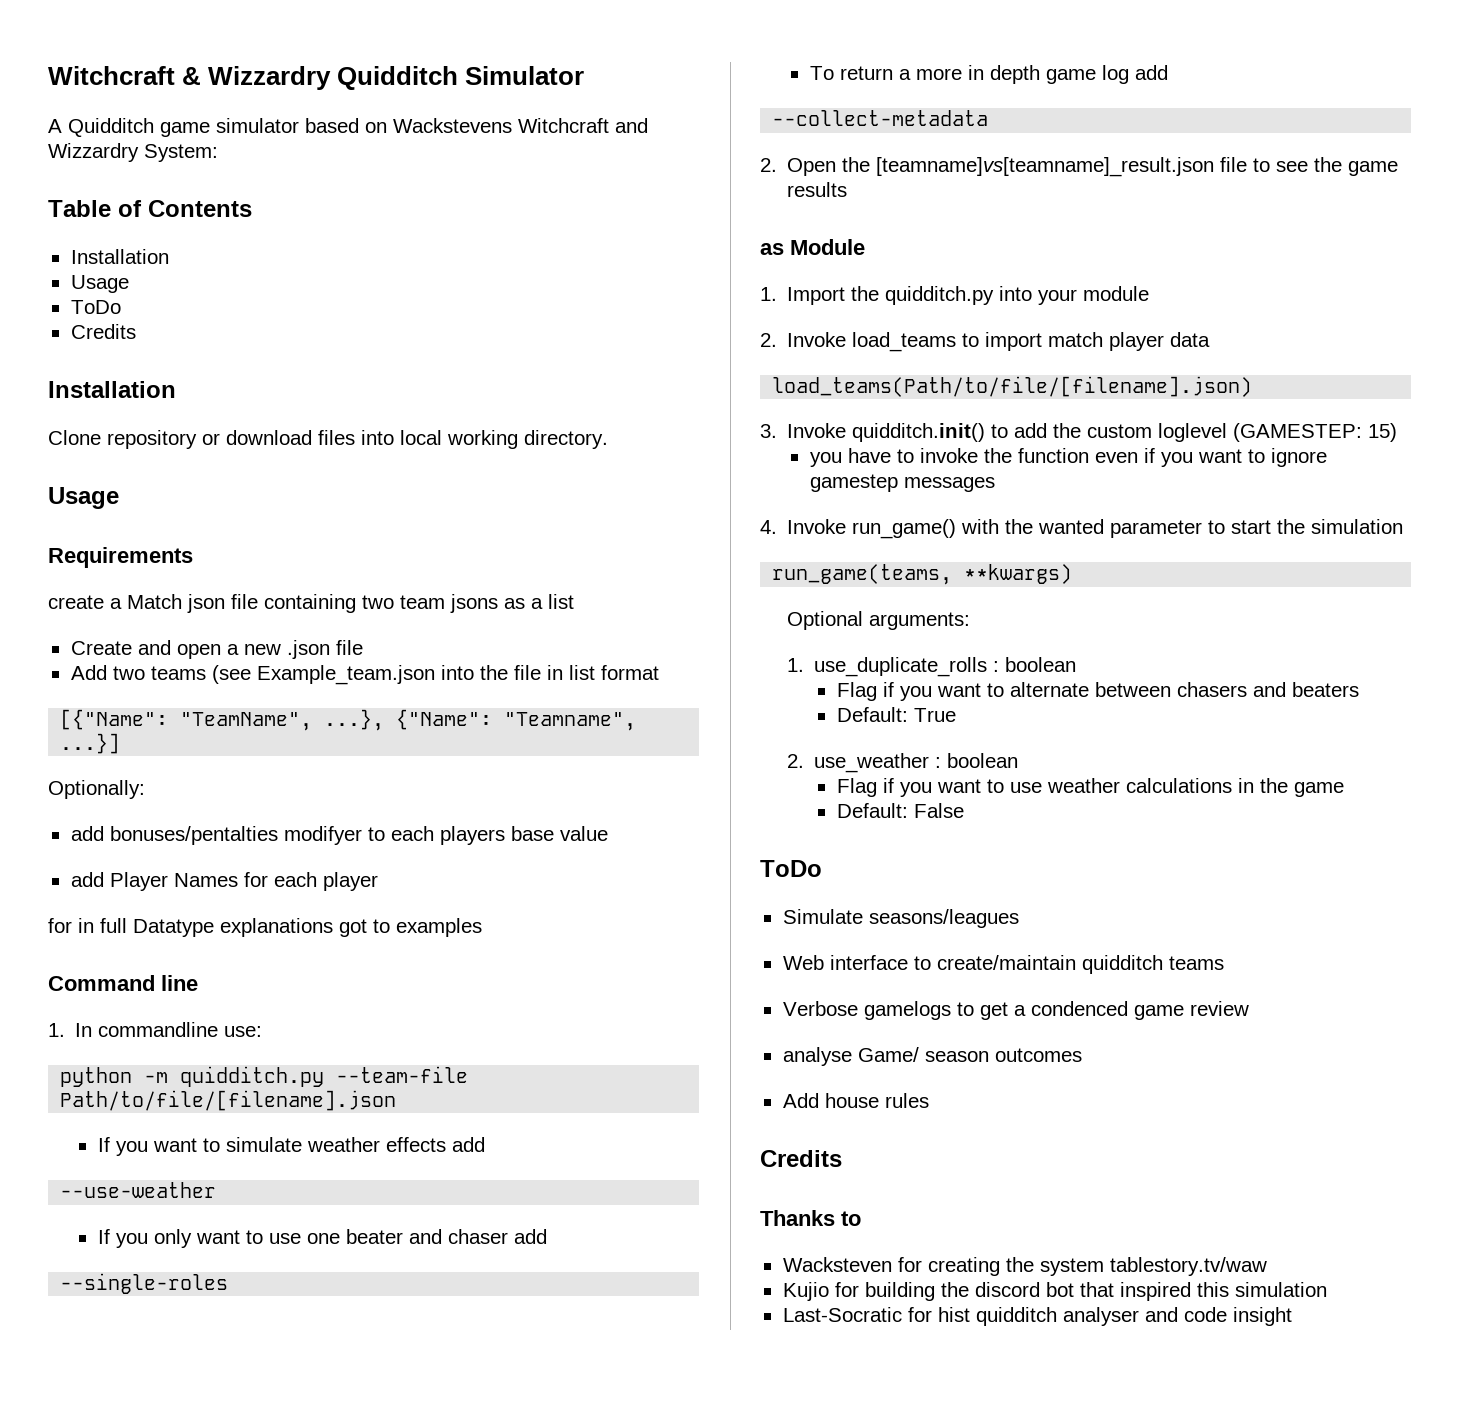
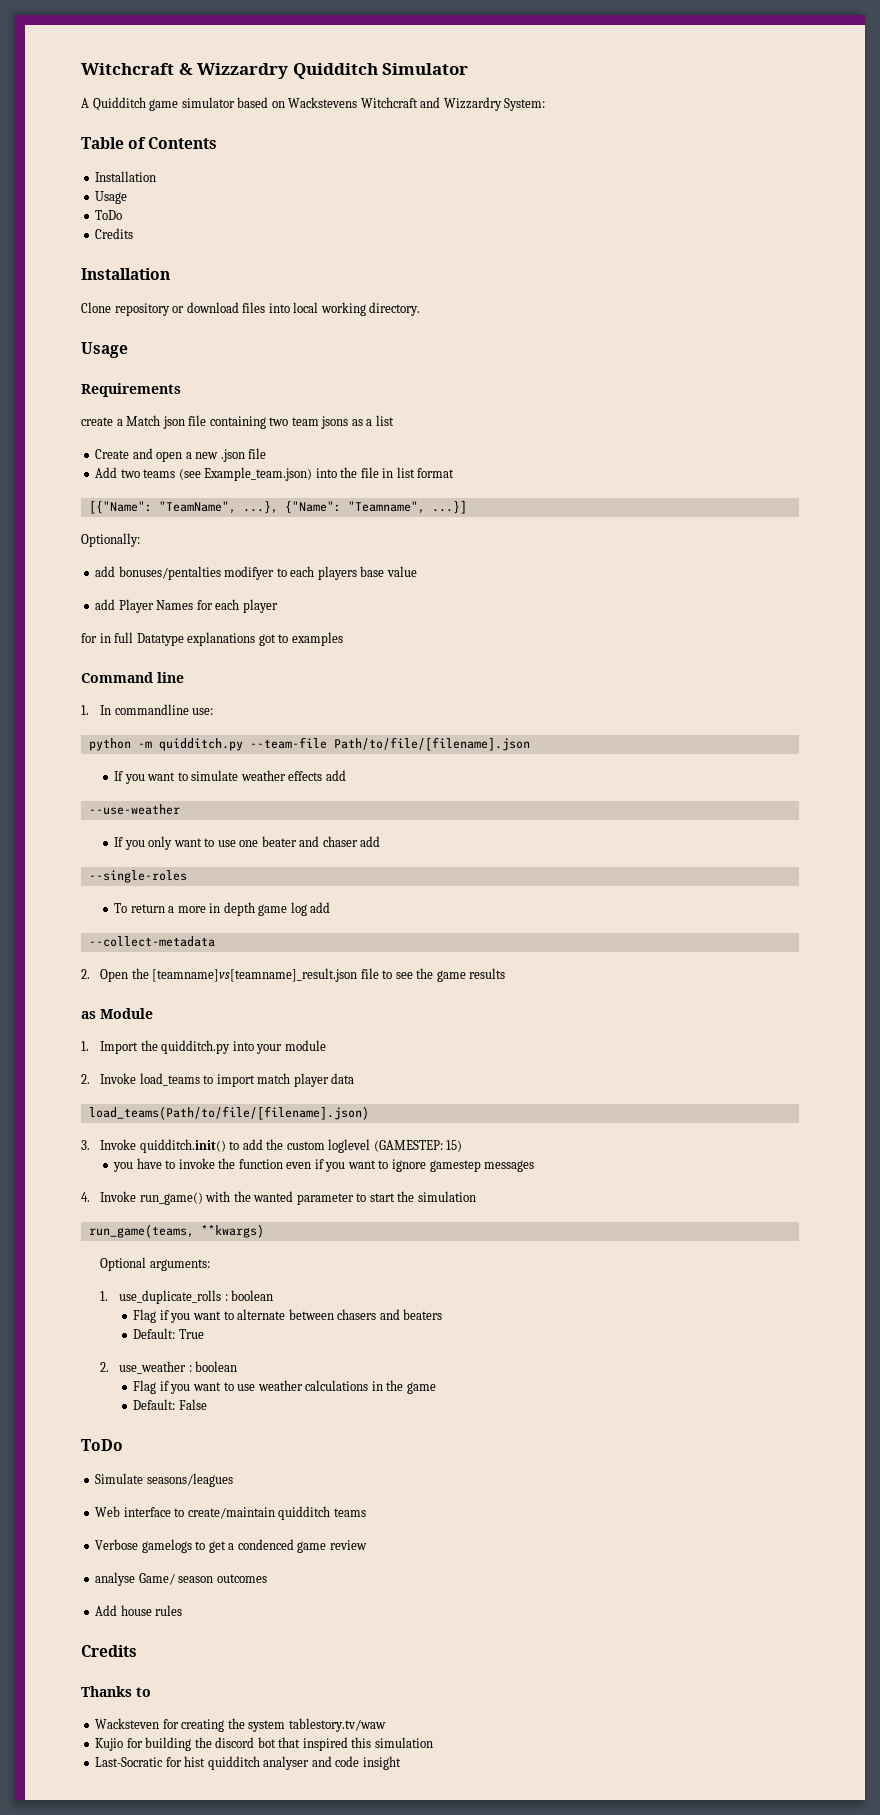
[256,665,435,685] Example_team.json -> [204,467,313,481] Example_team.json)

